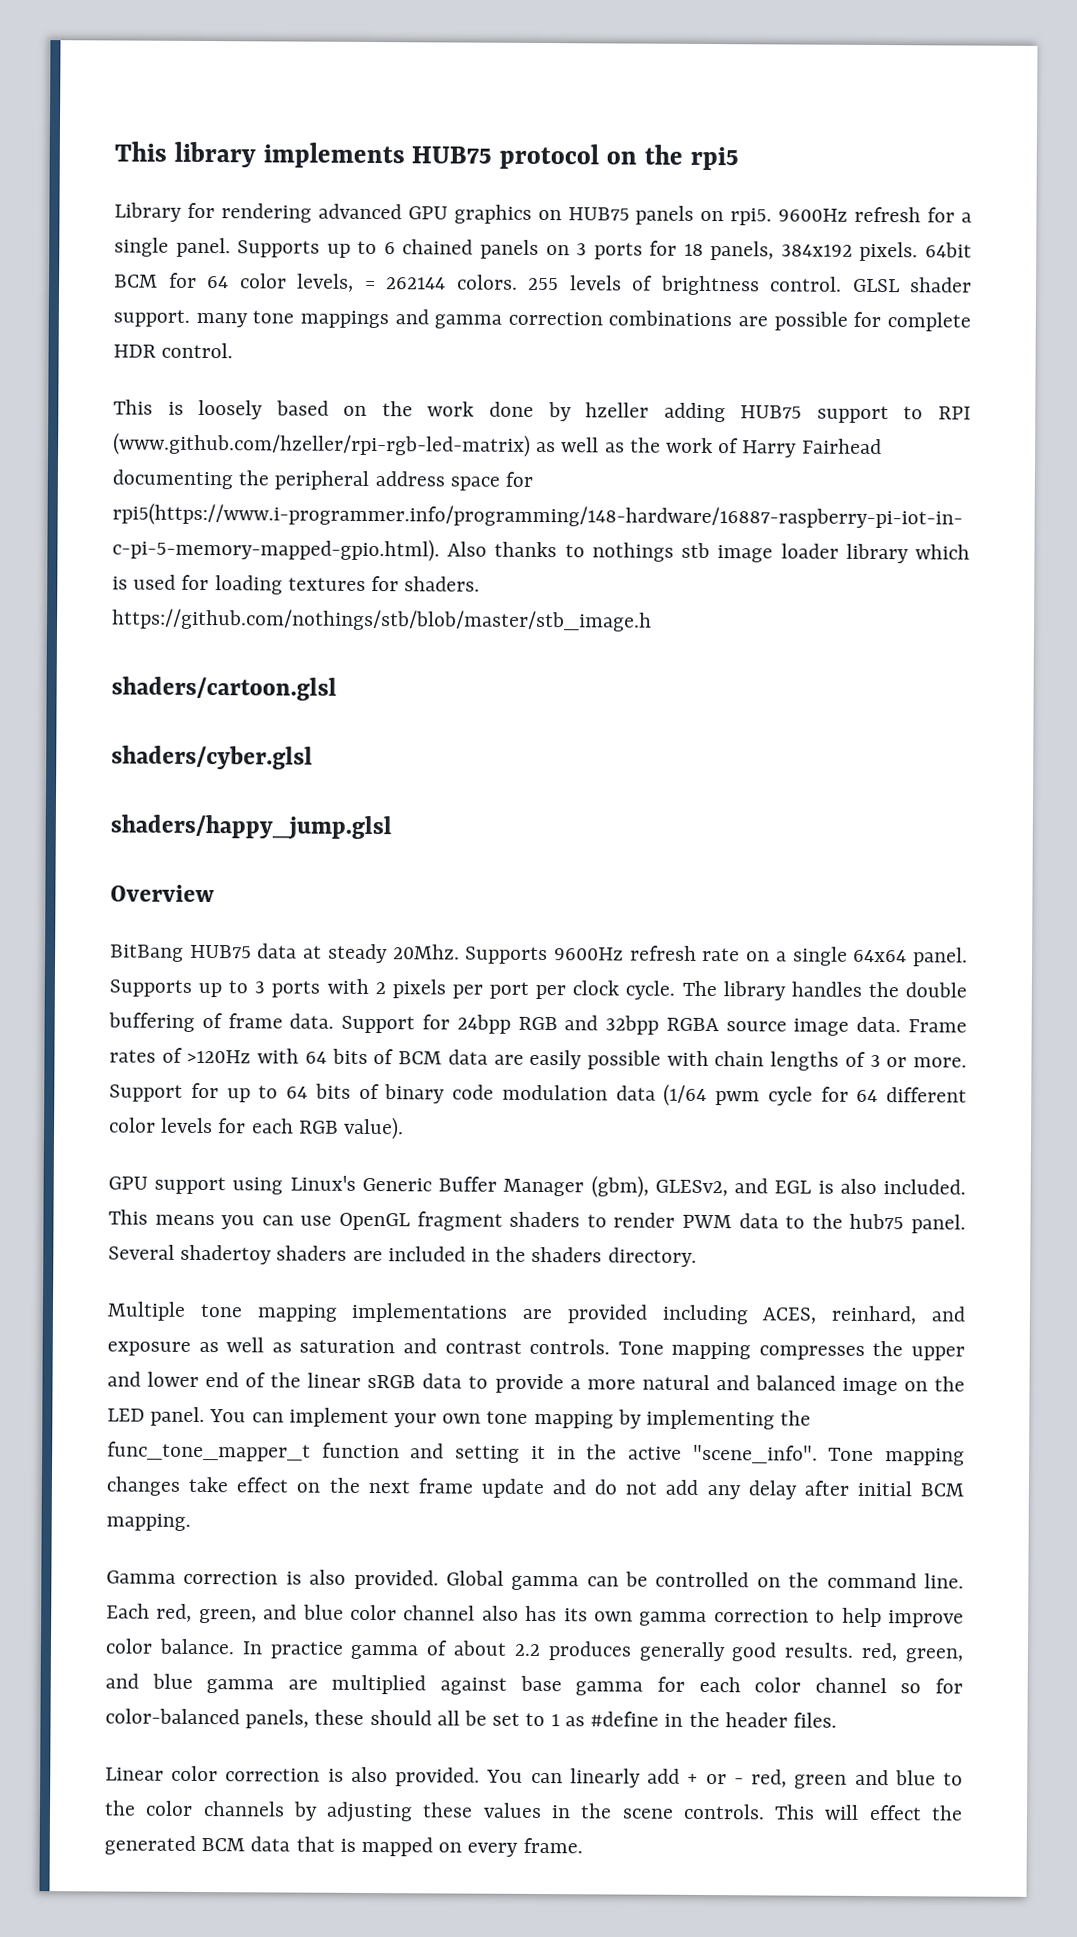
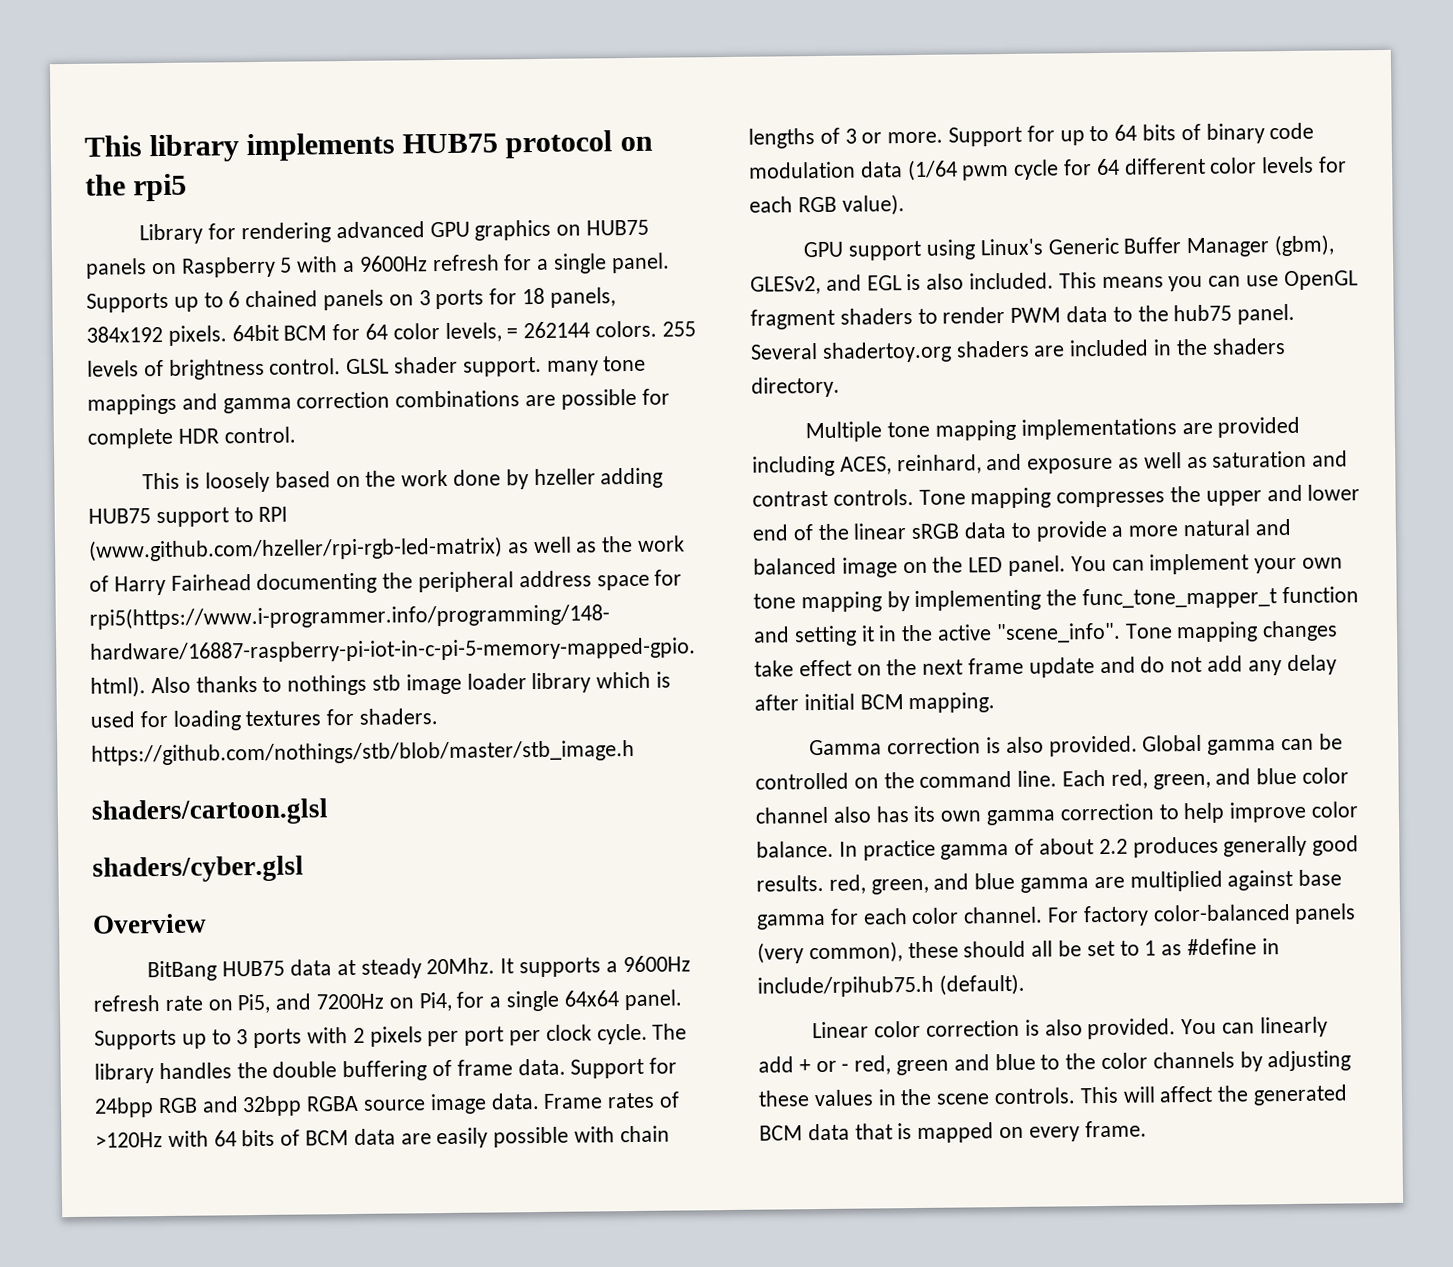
[730,208,773,226] rpi5. -> [180,256,356,278] Raspberry 5 with a
[110,814,392,841] // shaders/happy_jump.glsl -> (304, 869) none
[465,946,549,965] Supports -> [500,957,618,978] It supports a
(771, 956) none -> [237,991,485,1014] Pi5, and 7200Hz on Pi4, for
[180,1244,273,1265] shadertoy -> [821,341,952,363] shadertoy.org
[814,1677,964,1694] [105,1708,310,1729] channel so for color-balanced panels, -> [963,903,1357,927] [757,941,903,964] channel. For factory color-balanced panels (very common),
[688,1711,837,1728] the header files. -> [757,973,1025,998] include/rpihub75.h (default).
[868,1804,922,1821] effect -> [1159,1085,1214,1103] affect

